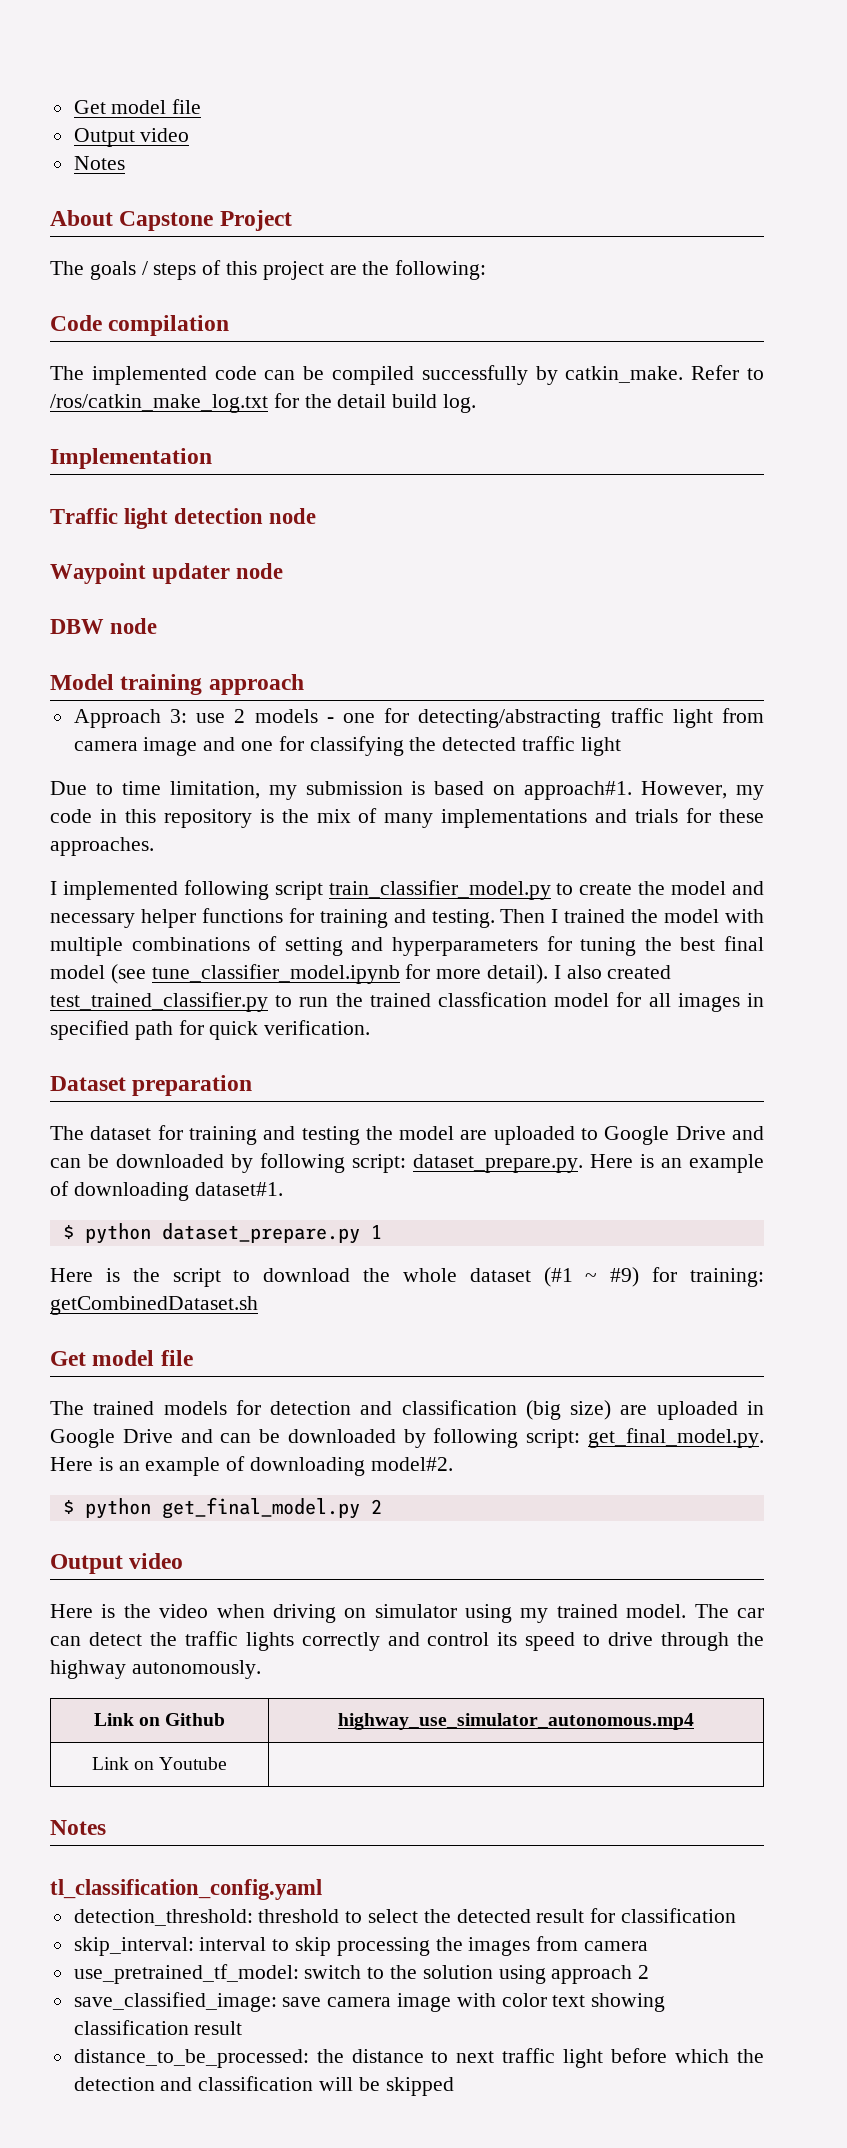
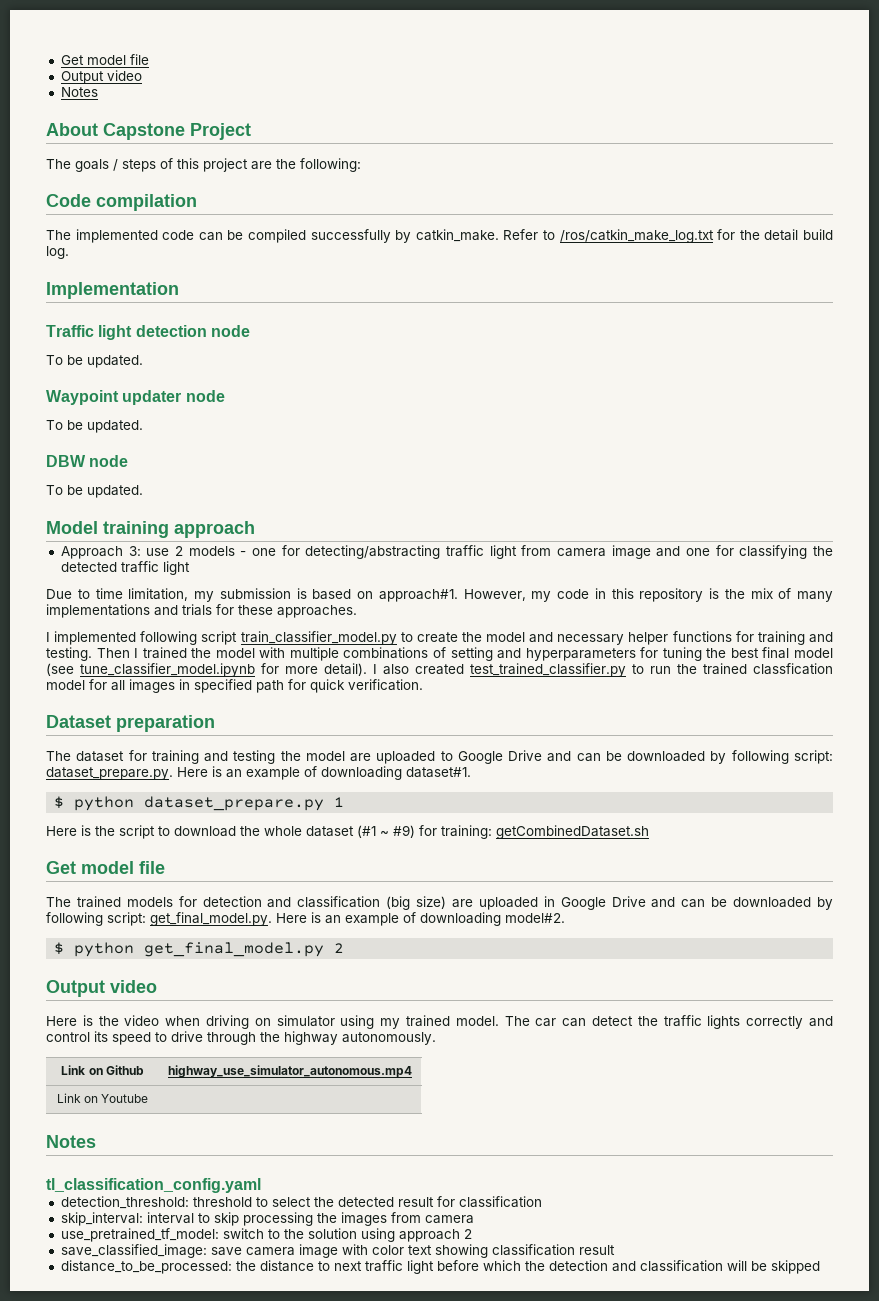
(317, 516) none -> [46,355,143,368] // To be updated.
(284, 571) none -> [46,420,143,433] // To be updated.
(158, 626) none -> [46,485,143,498] // To be updated.

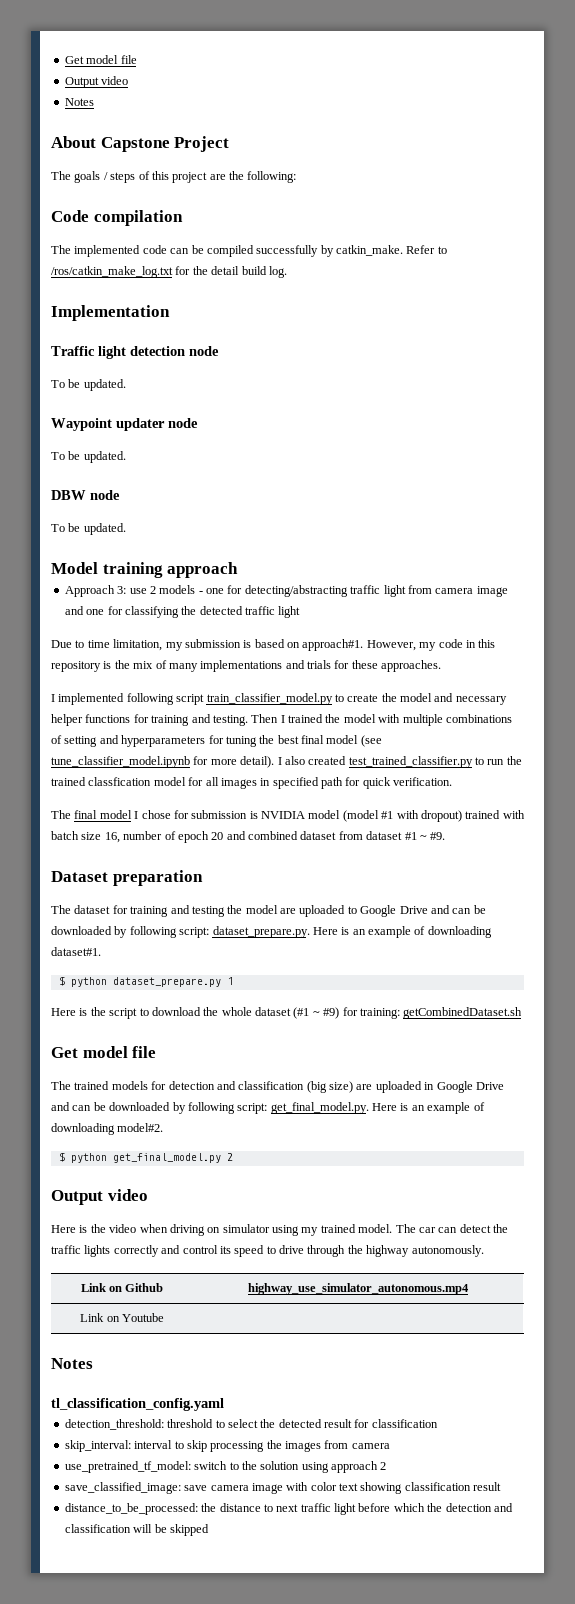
(423, 685) none -> [51,810,525,822] [51,831,446,843] // The final model I chose for submission is NVIDIA model (model #1 with dropout) trained with batch size 16, number of epoch 20 and combined dataset from dataset #1 ~ #9.

